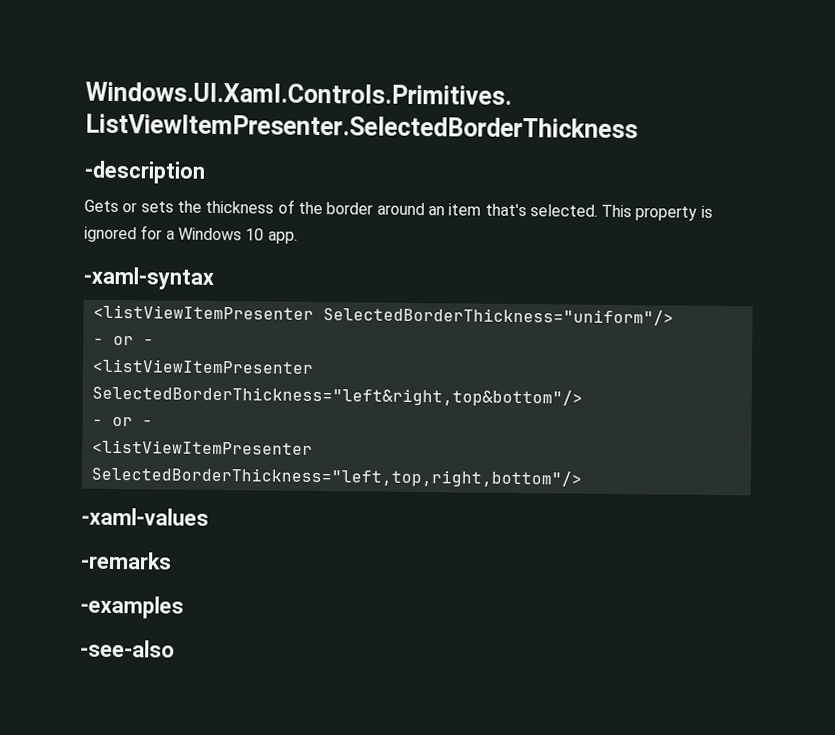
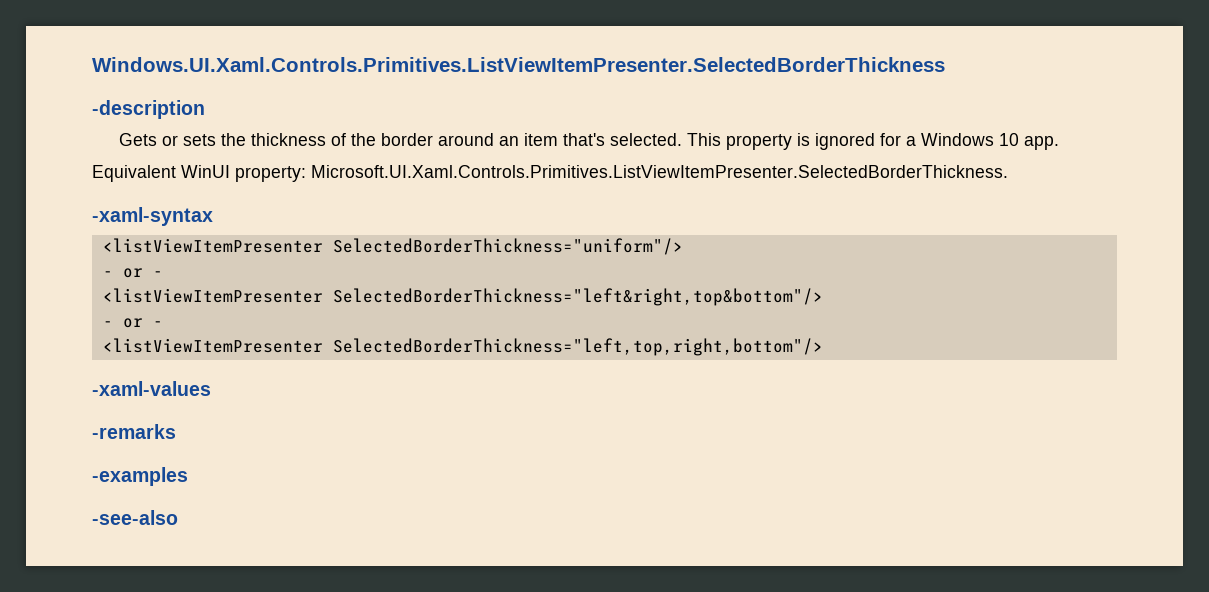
(298, 237) none -> [92,165,1008,182] // Equivalent WinUI property: Microsoft.UI.Xaml.Controls.Primitives.ListViewItemPresenter.SelectedBorderThickness.

